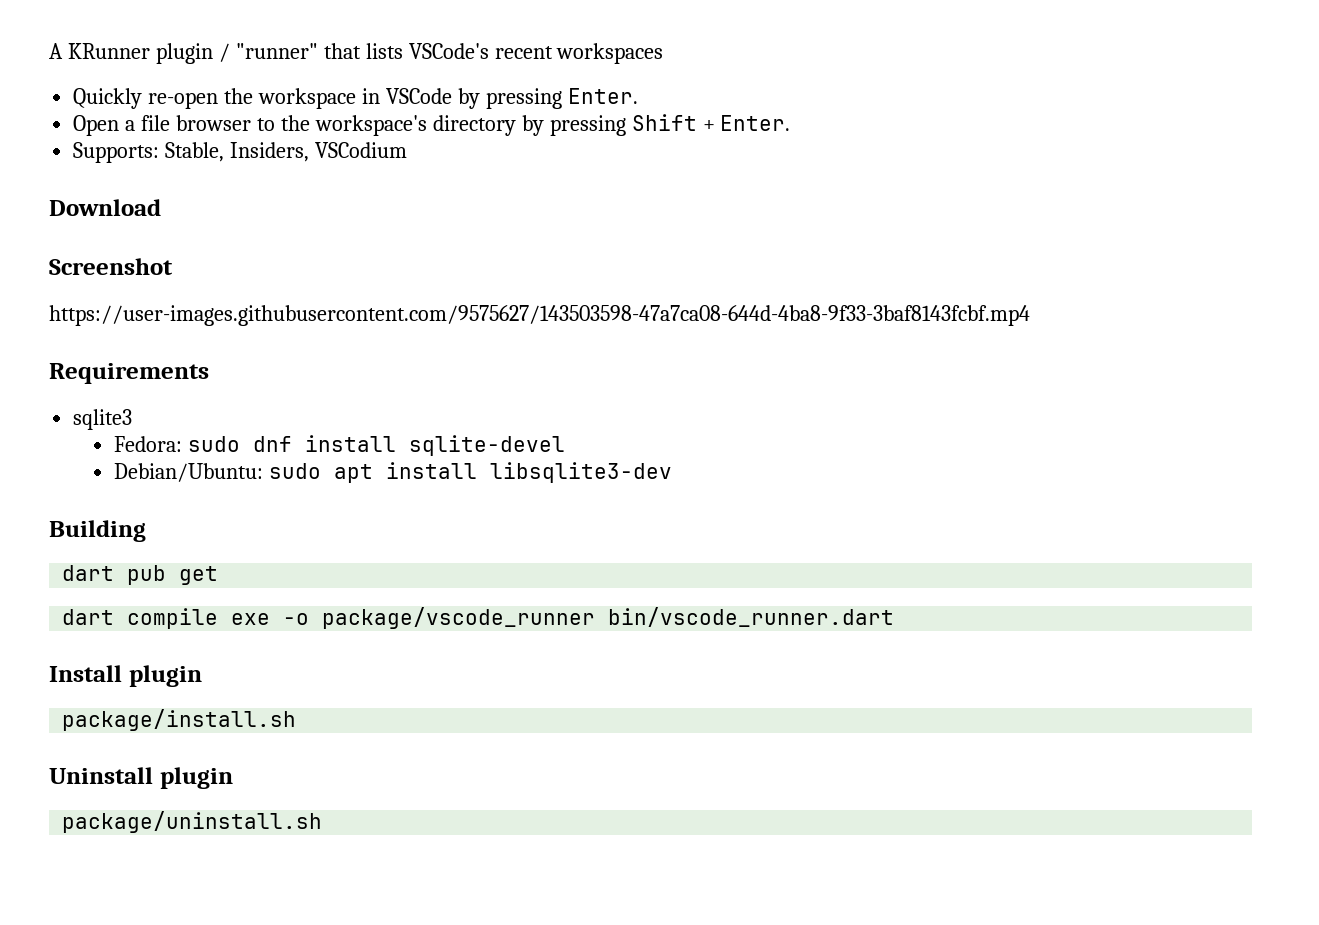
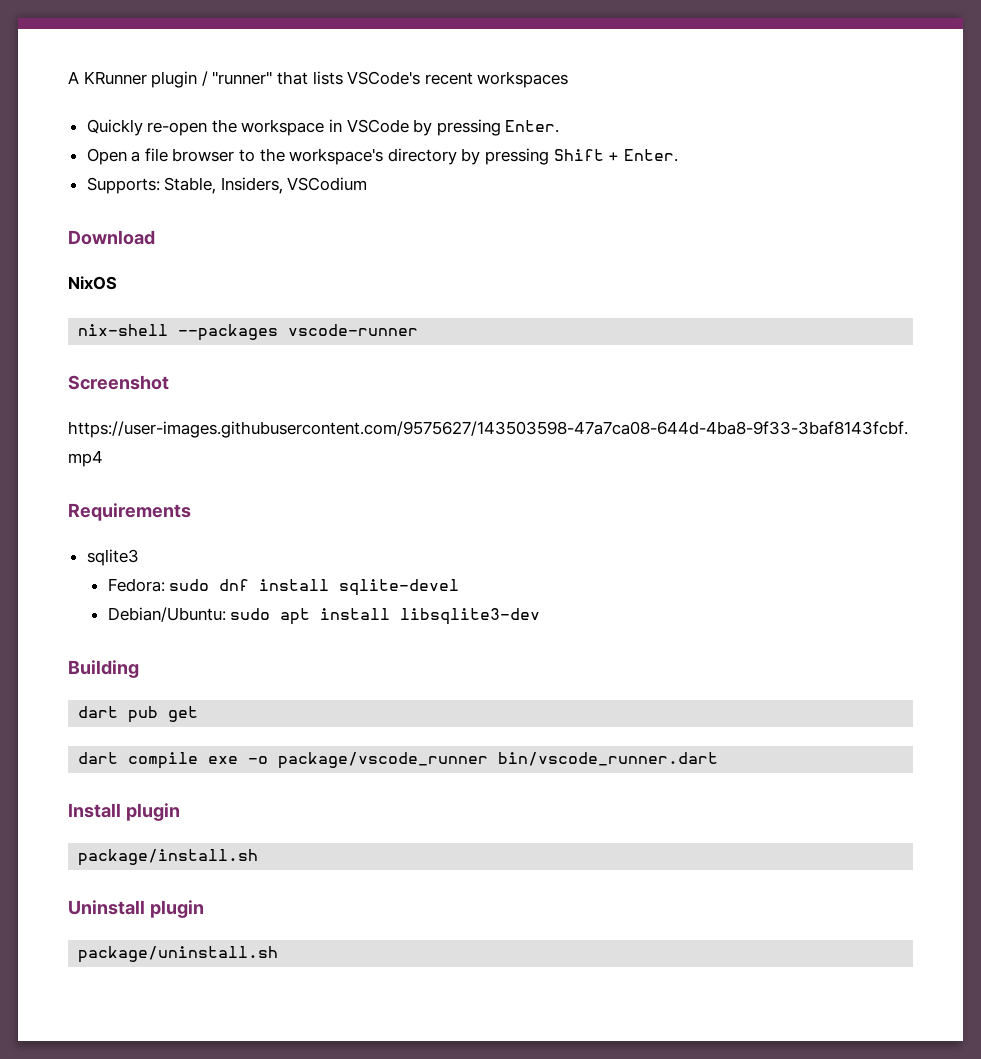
(161, 207) none -> [68,276,117,290] [78,324,419,341] // NixOS // nix-shell --packages vscode-runner

